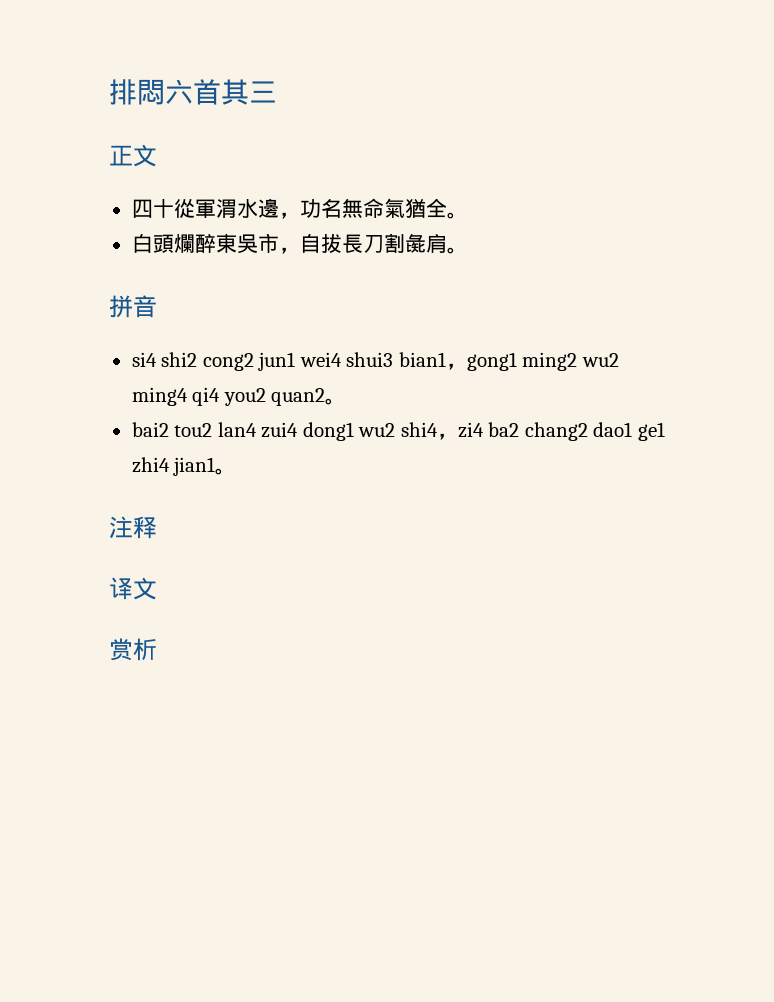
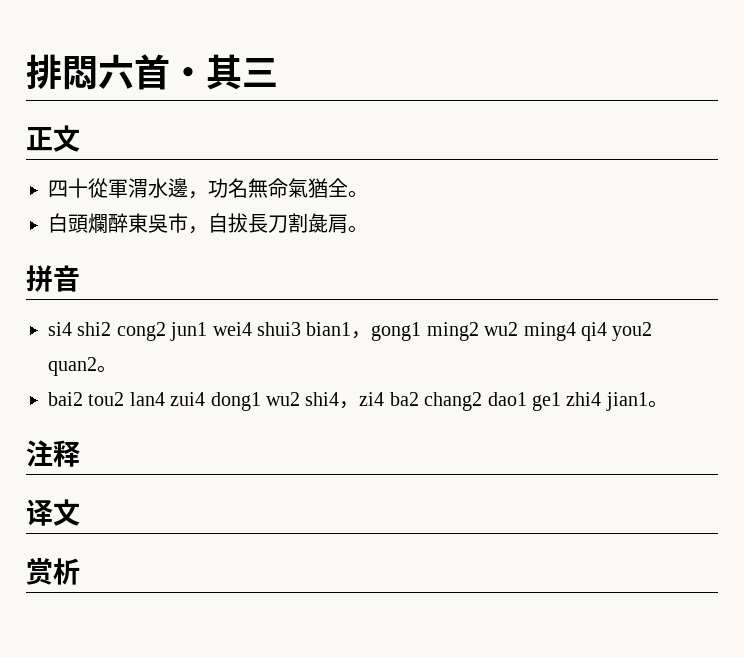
(221, 92) none -> [170,67,206,86] ・

